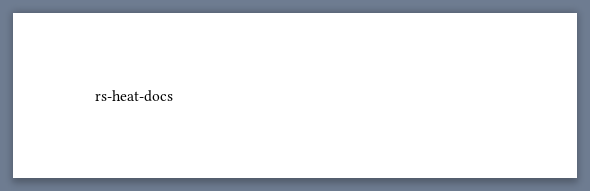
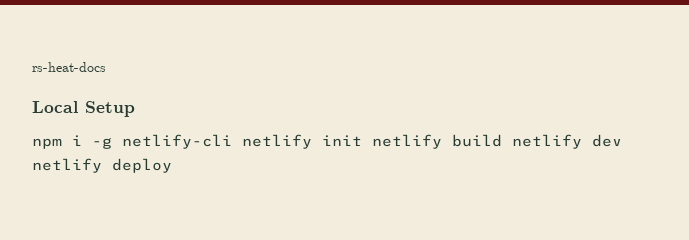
(173, 96) none -> [32,101,135,117] [32,134,622,149] [32,158,172,173] // Local Setup // npm i -g netlify-cli netlify init netlify build netlify dev netlify deploy

